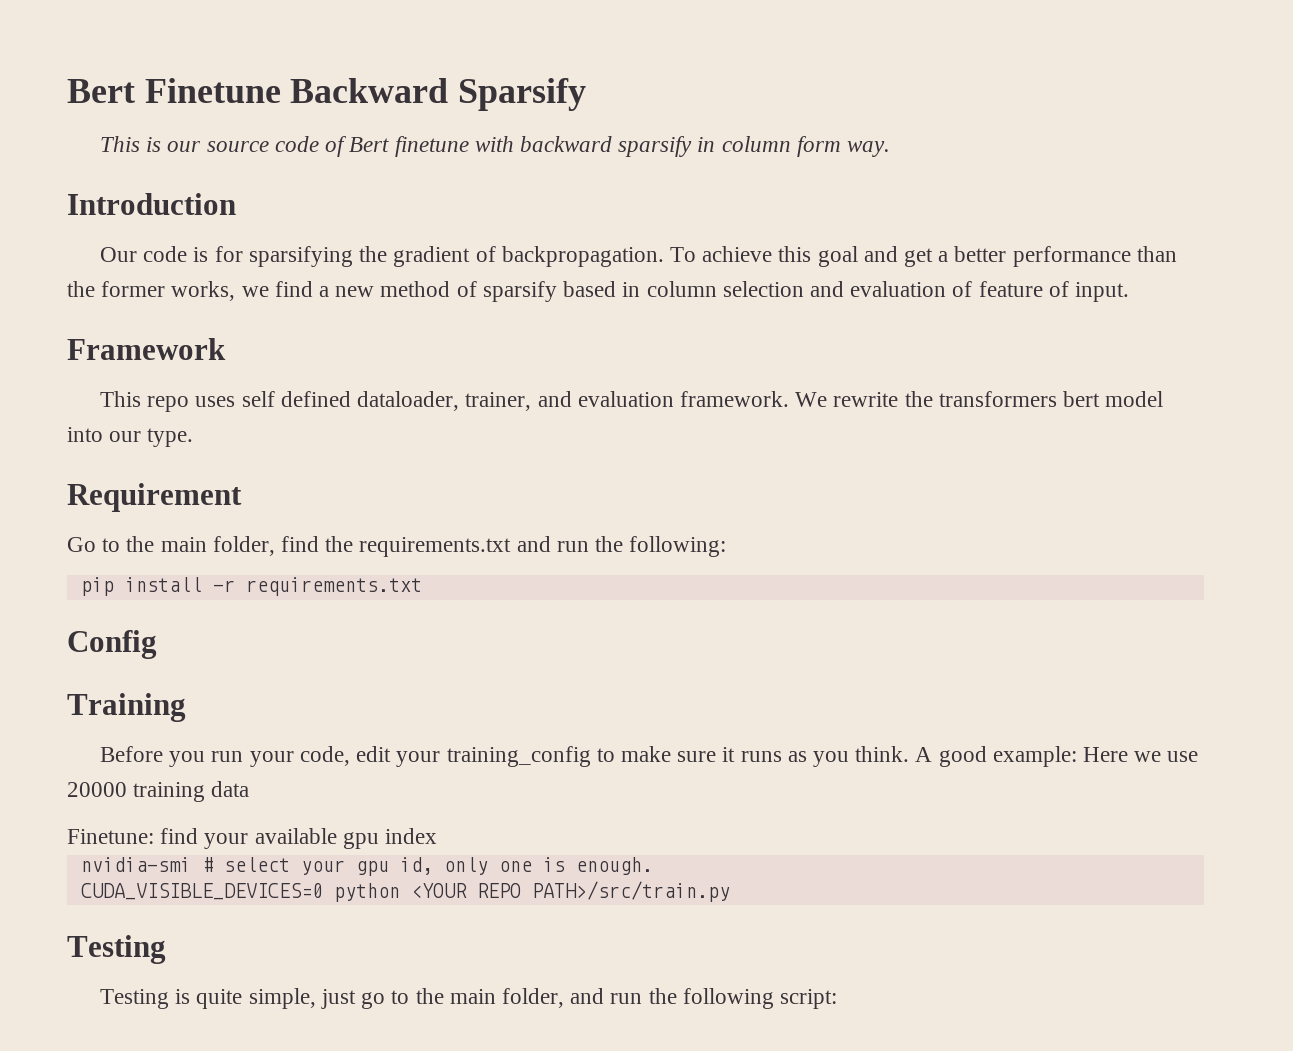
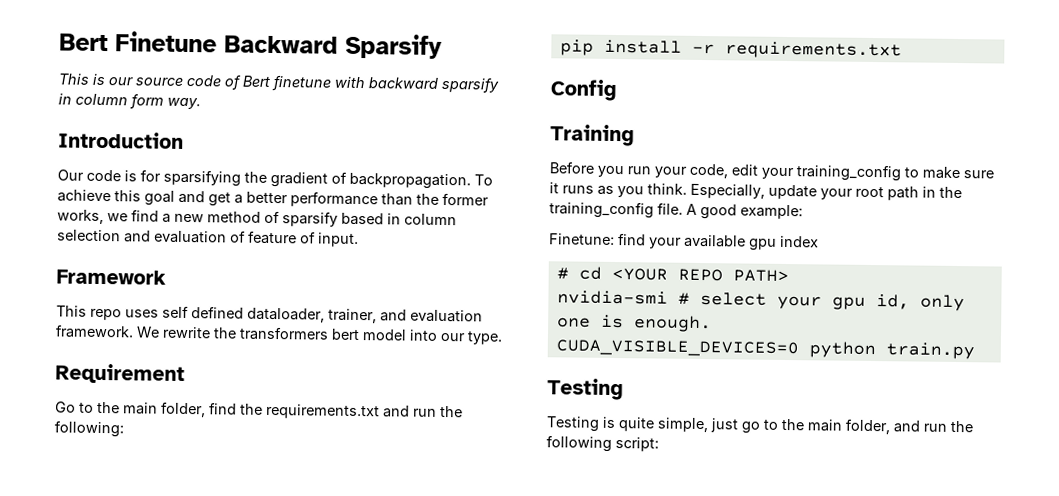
[915,746,1199,767] [67,781,250,802] A good example: Here we use 20000 training data -> [690,183,962,201] [549,201,803,220] Especially, update your root path in the training_config file. A good example:
(438, 836) none -> [556,266,789,283] // # cd <YOUR REPO PATH>
[410,881,730,902] <YOUR REPO PATH>/src/train.py -> [885,342,975,360] train.py

